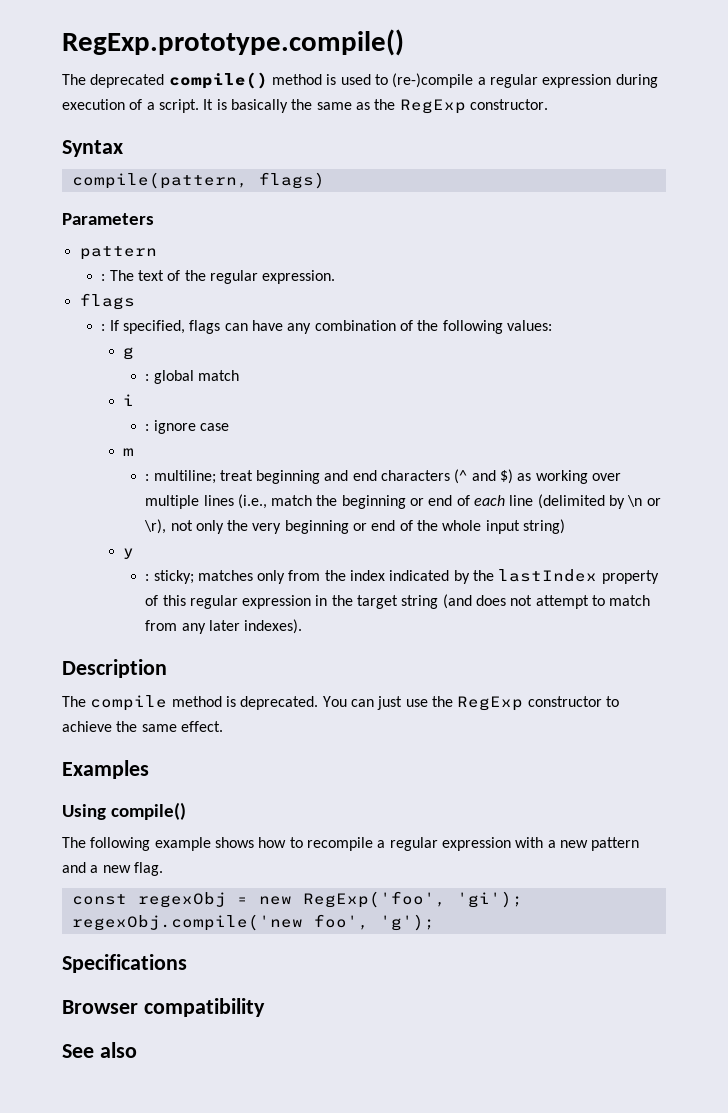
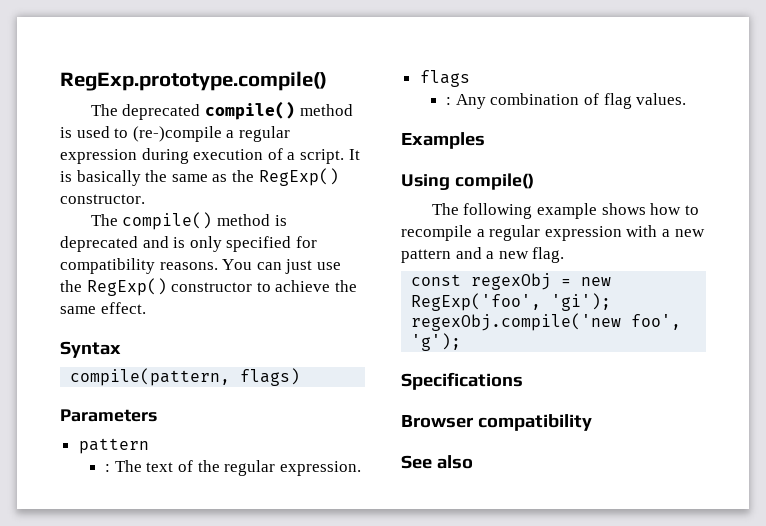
[399,99,466,114] RegExp -> [258,168,339,186] RegExp()
(548, 104) none -> [90,212,287,230] [60,236,317,252] [60,258,341,274] [60,278,357,296] [60,302,146,314] // The compile() method is deprecated and is only specified for compatibility reasons. You can just use the RegExp() constructor to achieve the same effect.
[109,320,552,334] [123,347,135,360] [145,370,239,384] [123,394,135,406] [145,420,229,434] [123,448,135,456] [145,469,622,484] [145,494,661,509] [144,519,566,534] [123,548,135,559] [145,569,659,584] [145,594,651,609] [145,619,303,634] [62,659,167,678] [62,695,619,711] [62,721,223,732] If specified, flags can have any combination of the following values: // g // : global match // i // : ignore case // m // : multiline; treat beginning and end characters (^ and $) as working over multiple lines (i.e., match the beginning or end of each line (delimited by \n or \r), not only the very beginning or end of the whole input string) // y // : sticky; matches only from the index indicated by the lastIndex property of this regular expression in the target string (and does not attempt to match from any later indexes). // Description // The compile method is deprecated. You can just use the RegExp constructor to achieve the same effect. -> [455,93,687,109] Any combination of flag values.

